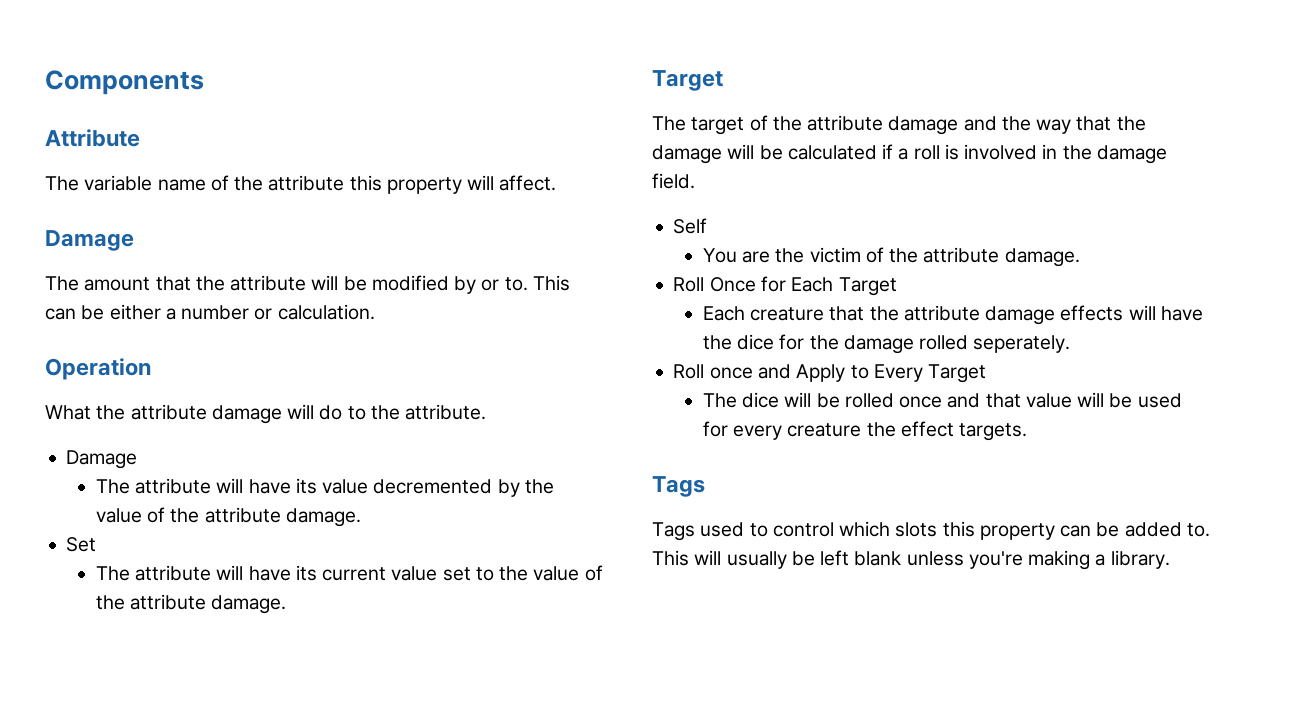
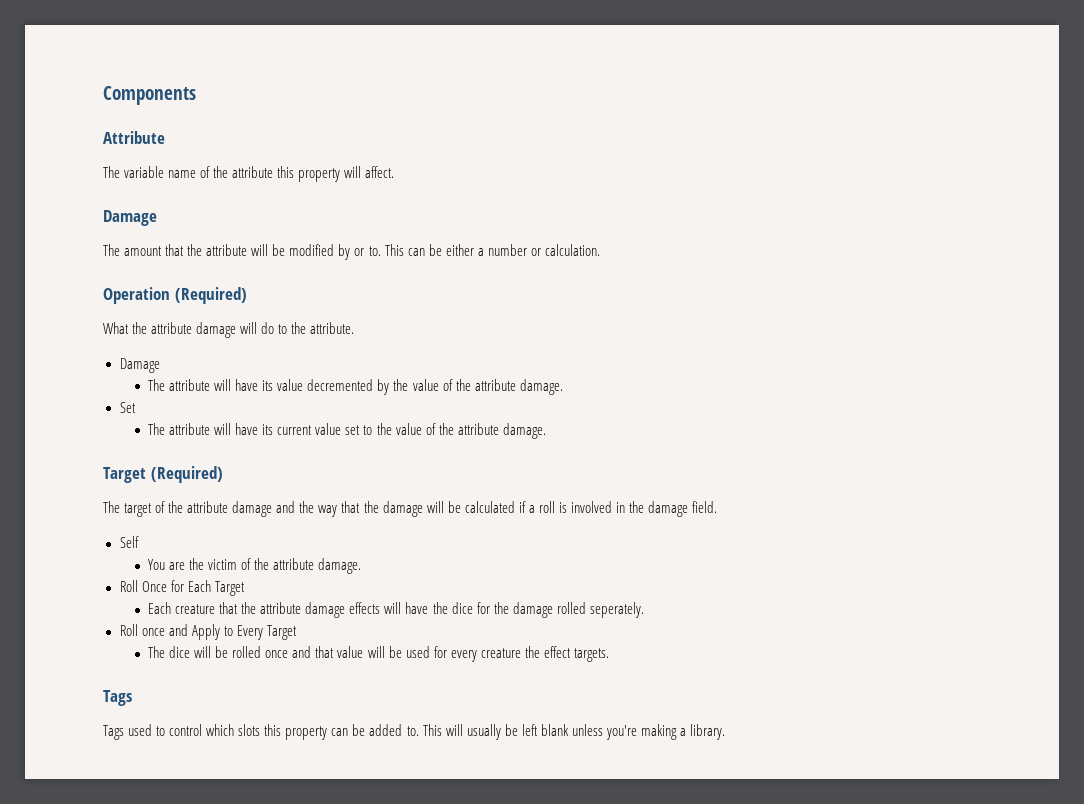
(151, 369) none -> [174,287,247,304] (Required)
(723, 80) none -> [150,466,223,483] (Required)

